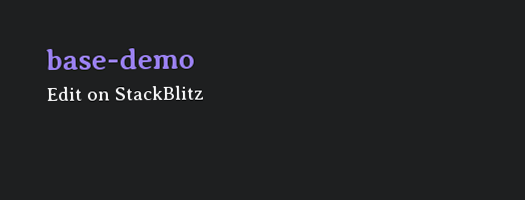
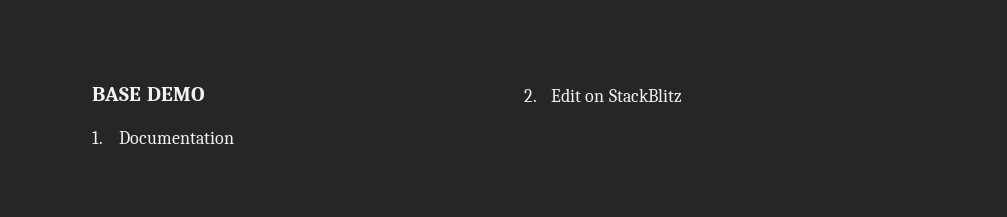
[46,47,195,71] base-demo // -> [92,87,205,101] [92,131,234,144] [524,89,537,102] BASE DEMO // 1. Documentation // 2.

